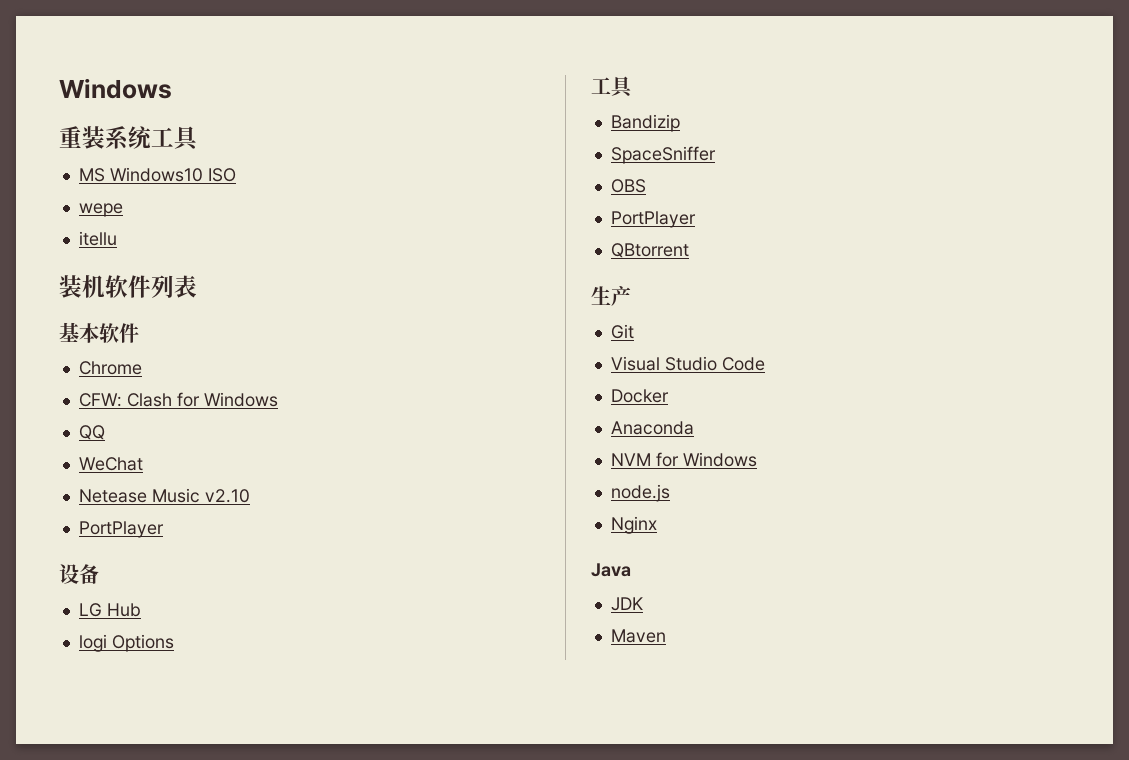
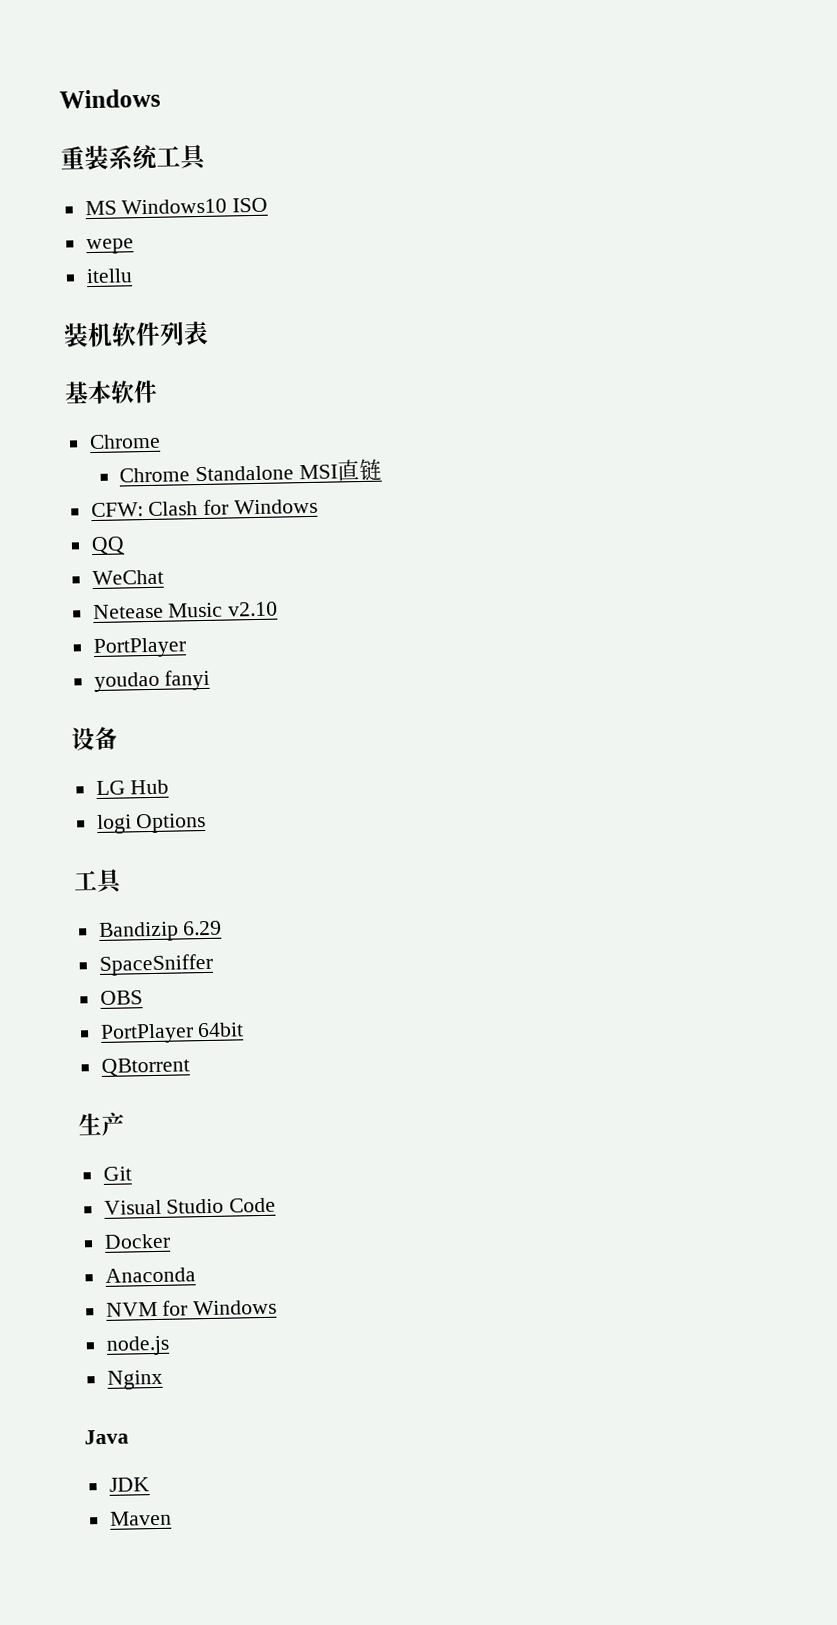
(142, 368) none -> [119,458,382,483] // Chrome Standalone MSI直链
(164, 529) none -> [93,669,211,693] // youdao fanyi
(680, 123) none -> [182,920,223,936] 6.29
(696, 219) none -> [197,1022,245,1038] 64bit

